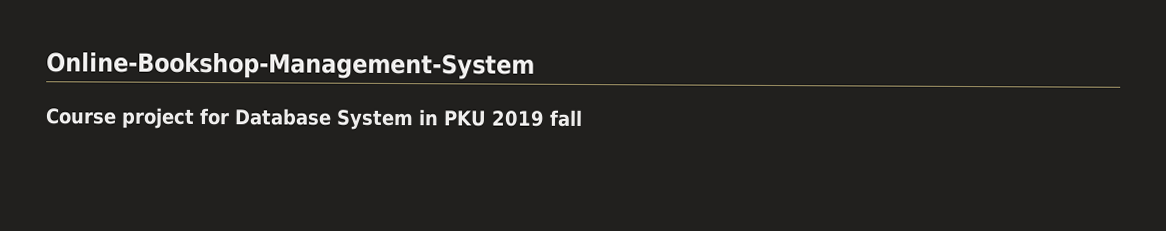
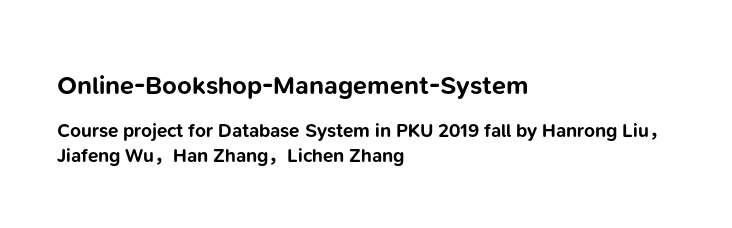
(583, 118) none -> [516,123,669,141] [57,148,405,166] by Hanrong Liu，Jiafeng Wu，Han Zhang，Lichen Zhang

